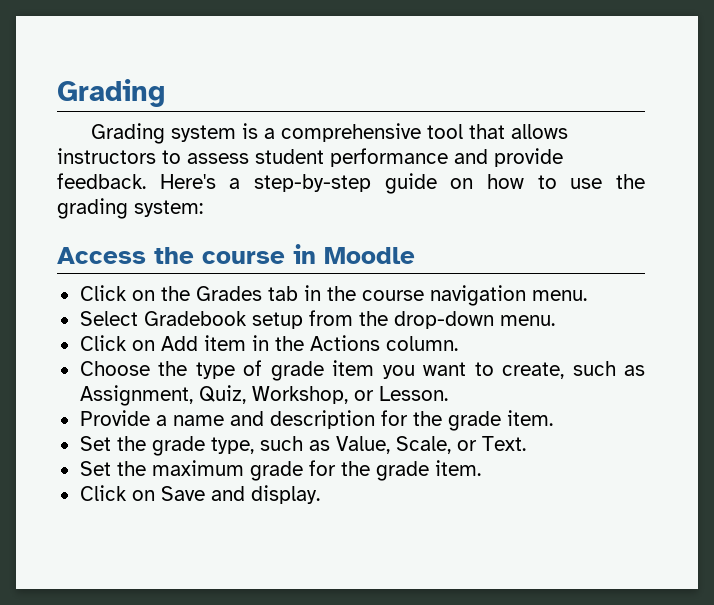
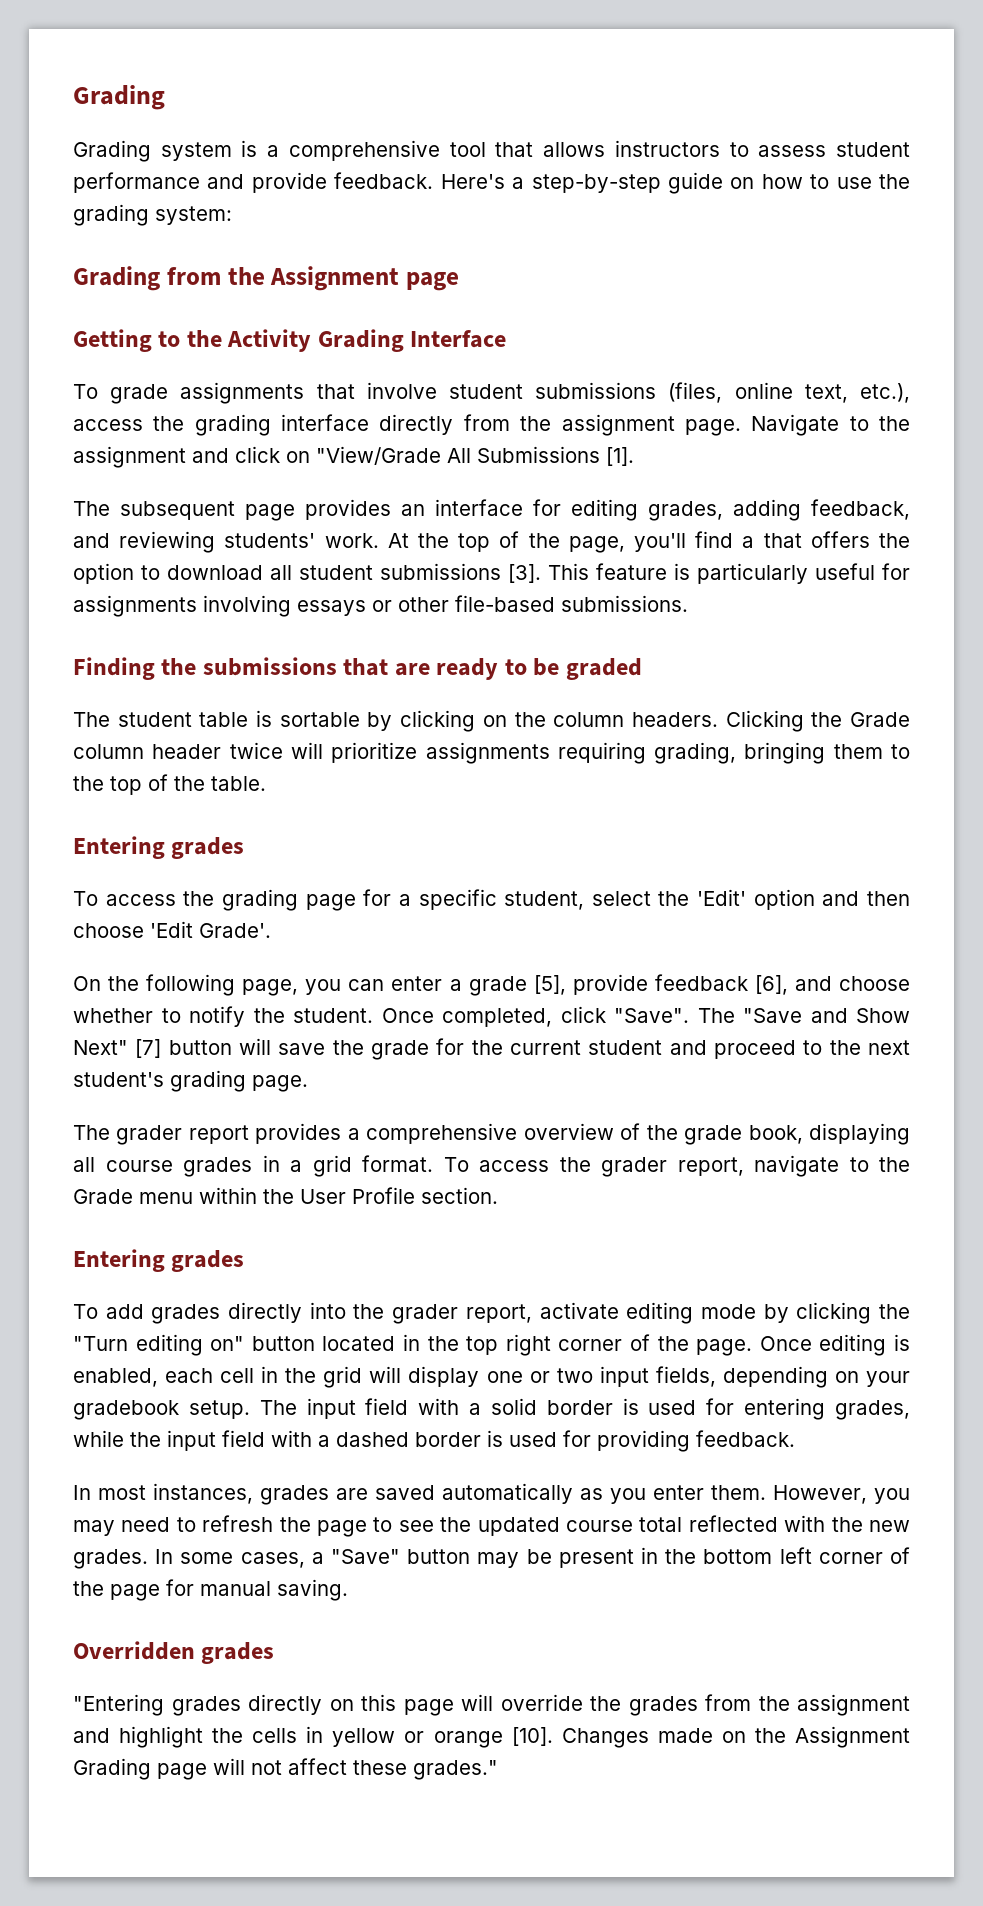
[57,244,415,264] [79,285,587,306] [79,310,555,329] [79,335,458,351] [79,360,645,381] [79,385,448,406] [79,410,553,431] [79,436,526,456] [79,460,481,481] [79,485,320,504] Access the course in Moodle // Click on the Grades tab in the course navigation menu. // Select Gradebook setup from the drop-down menu. // Click on Add item in the Actions column. // Choose the type of grade item you want to create, such as Assignment, Quiz, Workshop, or Lesson. // Provide a name and description for the grade item. // Set the grade type, such as Value, Scale, or Text. // Set the maximum grade for the grade item. // Click on Save and display. -> [73,266,459,291] [73,329,507,352] [73,382,911,404] [73,414,911,436] [73,446,634,468] [73,499,910,521] [73,531,911,553] [73,563,910,584] [73,595,688,617] [73,657,642,680] [73,710,910,732] [73,742,910,764] [73,774,266,795] [73,836,245,859] [73,889,910,911] [73,921,271,938] [73,974,910,996] [73,1006,910,1027] [73,1038,911,1060] [73,1070,308,1092] [73,1123,911,1145] [73,1155,910,1177] [73,1187,498,1204] [73,1249,245,1272] [73,1302,911,1324] [73,1334,911,1356] [73,1366,911,1388] [73,1398,910,1420] [73,1430,795,1452] [73,1483,910,1505] [73,1515,910,1537] [73,1547,911,1569] [73,1579,348,1601] [73,1641,275,1664] [73,1694,910,1716] [73,1726,911,1748] [73,1758,498,1780] Grading from the Assignment page // Getting to the Activity Grading Interface // To grade assignments that involve student submissions (files, online text, etc.), access the grading interface directly from the assignment page. Navigate to the assignment and click on "View/Grade All Submissions [1]. // The subsequent page provides an interface for editing grades, adding feedback, and reviewing students' work. At the top of the page, you'll find a that offers the option to download all student submissions [3]. This feature is particularly useful for assignments involving essays or other file-based submissions. // Finding the submissions that are ready to be graded // The student table is sortable by clicking on the column headers. Clicking the Grade column header twice will prioritize assignments requiring grading, bringing them to the top of the table. // Entering grades // To access the grading page for a specific student, select the 'Edit' option and then choose 'Edit Grade'. // On the following page, you can enter a grade [5], provide feedback [6], and choose whether to notify the student. Once completed, click "Save". The "Save and Show Next" [7] button will save the grade for the current student and proceed to the next student's grading page. // The grader report provides a comprehensive overview of the grade book, displaying all course grades in a grid format. To access the grader report, navigate to the Grade menu within the User Profile section. // Entering grades // To add grades directly into the grader report, activate editing mode by clicking the "Turn editing on" button located in the top right corner of the page. Once editing is enabled, each cell in the grid will display one or two input fields, depending on your gradebook setup. The input field with a solid border is used for entering grades, while the input field with a dashed border is used for providing feedback. // In most instances, grades are saved automatically as you enter them. However, you may need to refresh the page to see the updated course total reflected with the new grades. In some cases, a "Save" button may be present in the bottom left corner of the page for manual saving. // Overridden grades // "Entering grades directly on this page will override the grades from the assignment and highlight the cells in yellow or orange [10]. Changes made on the Assignment Grading page will not affect these grades."

